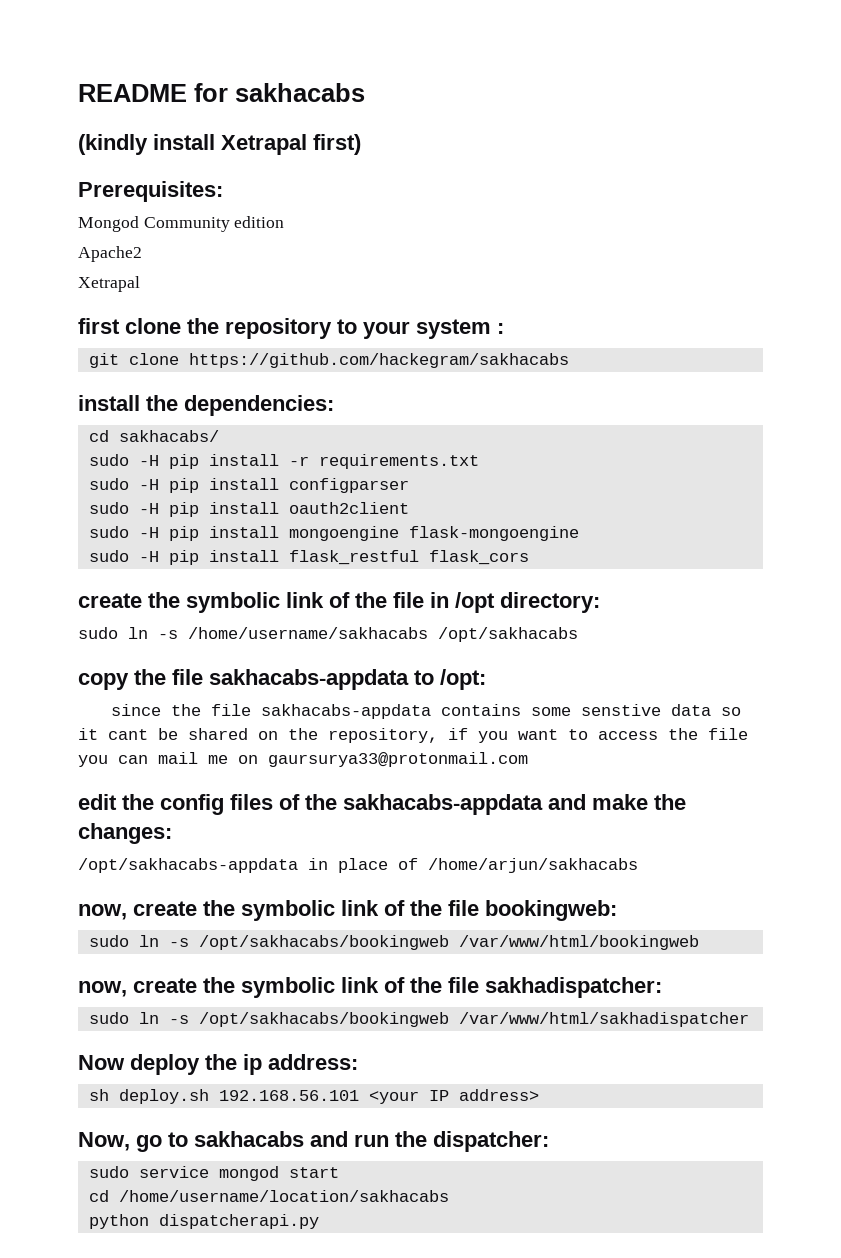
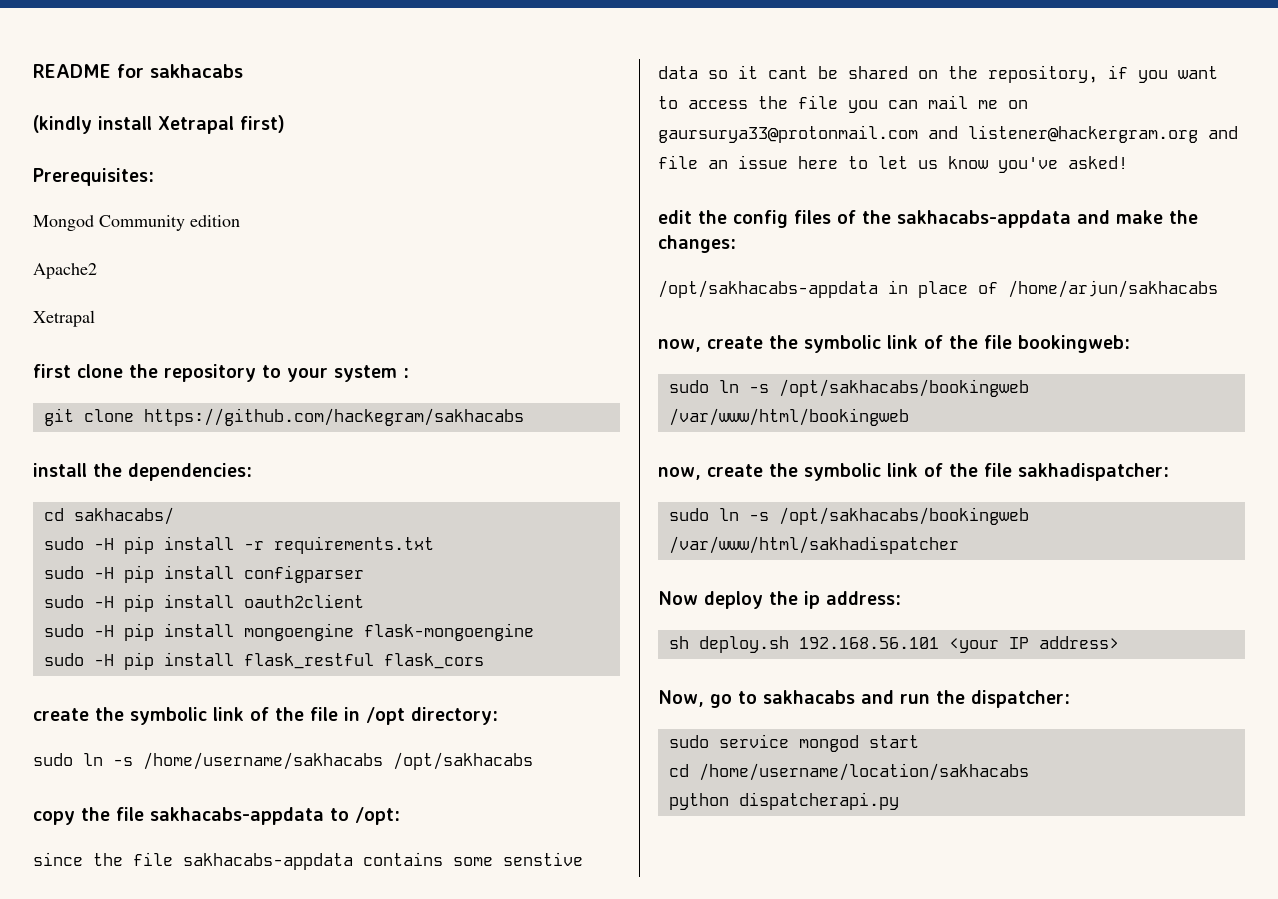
(528, 759) none -> [928,125,1238,143] [658,155,1128,173] and listener@hackergram.org and file an issue here to let us know you've asked!

